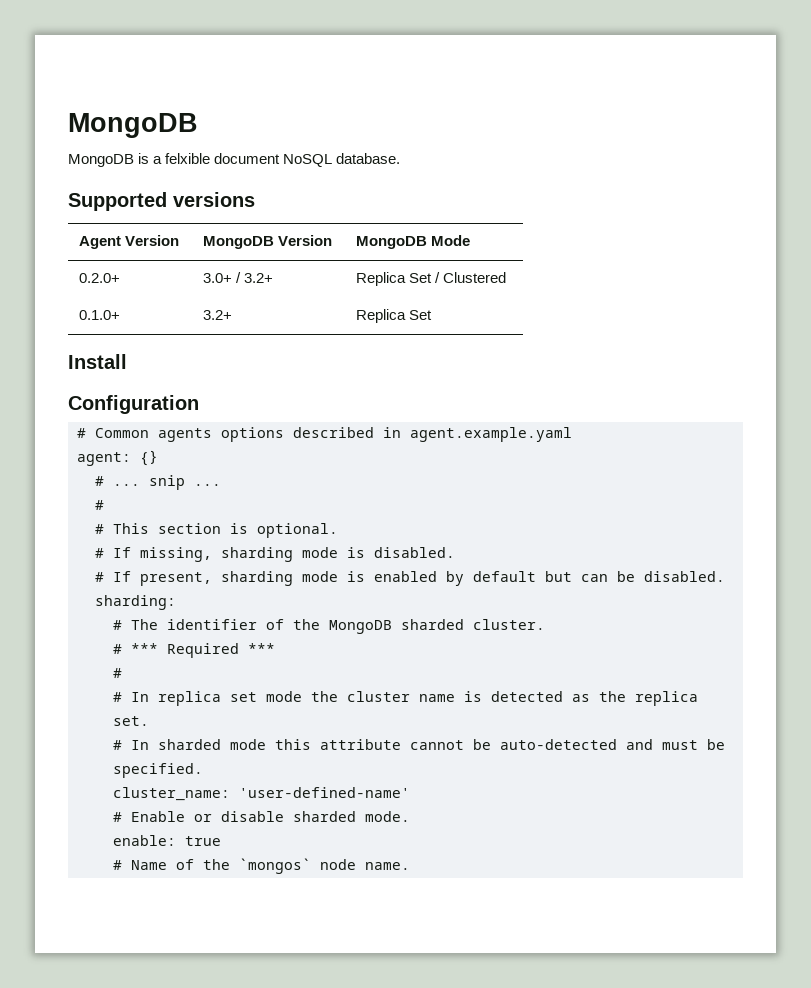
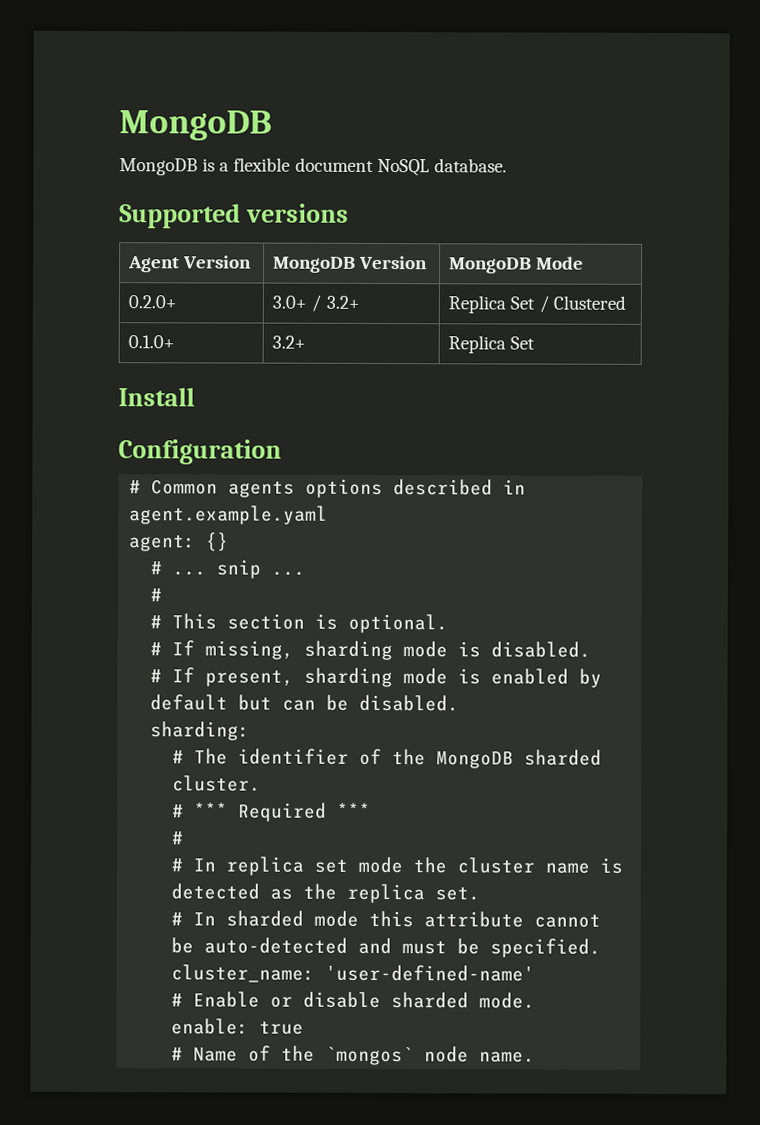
[165,153,211,164] felxible -> [233,157,291,172] flexible

